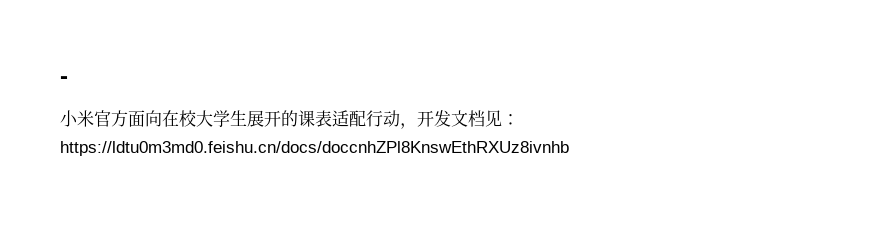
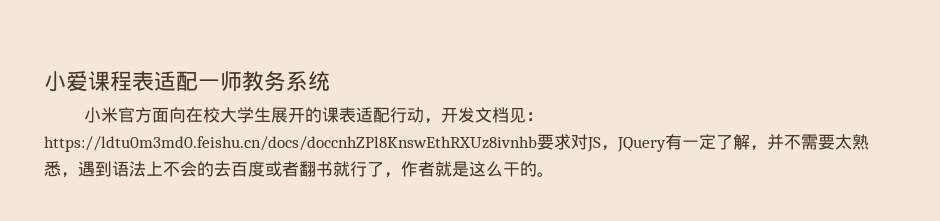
[60,76,68,84] - -> [44,71,330,92] 小爱课程表适配一师教务系统
(569, 148) none -> [537,134,869,152] [44,161,554,178] 要求对JS，JQuery有一定了解，并不需要太熟悉，遇到语法上不会的去百度或者翻书就行了，作者就是这么干的。

